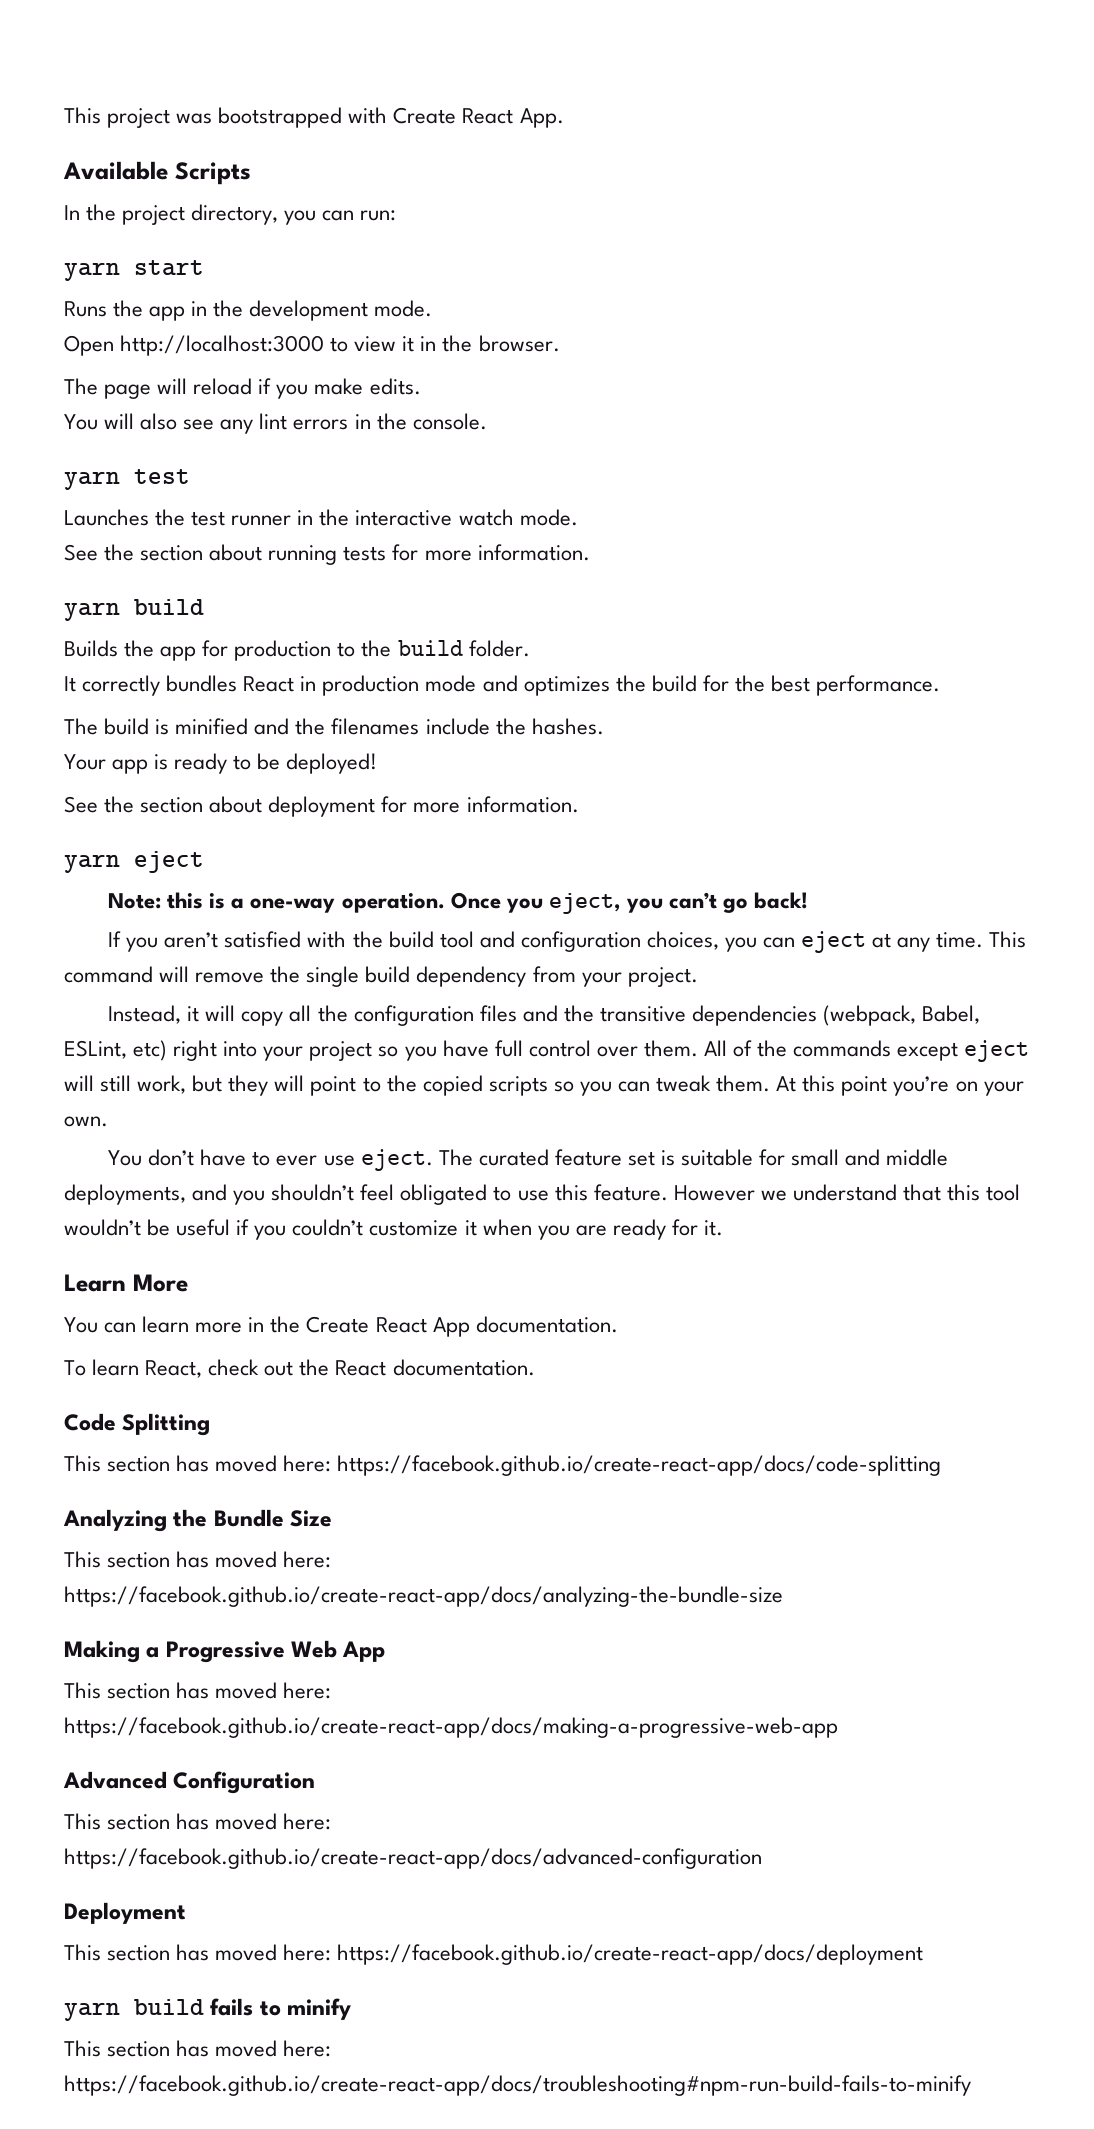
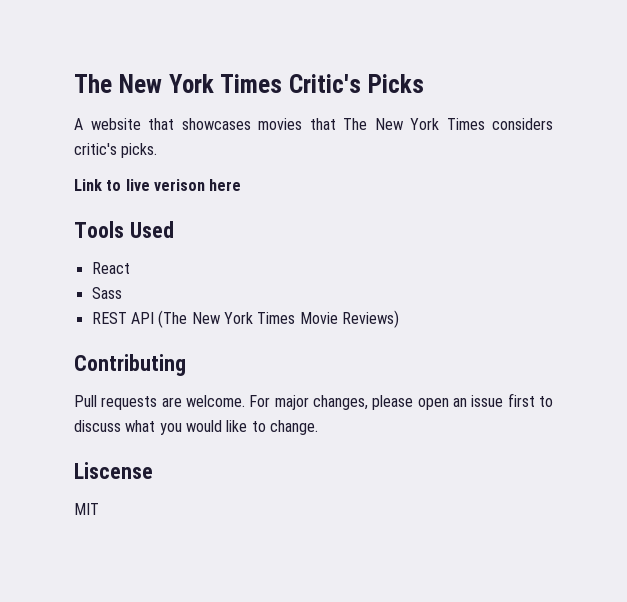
[64,107,564,128] [63,161,251,185] [64,204,397,225] [64,260,204,281] [64,300,433,321] [64,335,560,356] [64,378,421,399] [64,413,487,434] [64,469,190,490] [64,509,578,526] [64,544,590,565] [64,599,204,621] [64,640,530,661] [64,675,941,696] [64,718,604,735] [64,753,378,774] [64,796,579,817] [64,851,204,873] [108,892,809,914] [108,931,1027,953] [64,966,698,987] [108,1005,981,1026] [64,1040,1030,1062] [64,1075,1024,1096] [64,1116,108,1127] [108,1149,949,1171] [64,1184,1021,1205] [64,1219,723,1240] [64,1274,188,1292] [64,1316,618,1337] [64,1359,535,1378] [64,1413,211,1436] [64,1455,942,1476] [63,1509,333,1532] [64,1551,332,1568] [64,1586,783,1607] [64,1640,386,1663] [64,1682,332,1699] [64,1717,838,1738] [63,1771,316,1794] [64,1813,332,1830] [64,1848,762,1869] [64,1902,186,1924] [64,1944,924,1965] [64,1998,352,2021] [64,2040,332,2057] [64,2075,971,2096] This project was bootstrapped with Create React App. // Available Scripts // In the project directory, you can run: // yarn start // Runs the app in the development mode. // Open http://localhost:3000 to view it in the browser. // The page will reload if you make edits. // You will also see any lint errors in the console. // yarn test // Launches the test runner in the interactive watch mode. // See the section about running tests for more information. // yarn build // Builds the app for production to the build folder. // It correctly bundles React in production mode and optimizes the build for the best performance. // The build is minified and the filenames include the hashes. // Your app is ready to be deployed! // See the section about deployment for more information. // yarn eject // Note: this is a one-way operation. Once you eject, you can’t go back! // If you aren’t satisfied with the build tool and configuration choices, you can eject at any time. This command will remove the single build dependency from your project. // Instead, it will copy all the configuration files and the transitive dependencies (webpack, Babel, ESLint, etc) right into your project so you have full control over them. All of the commands except eject will still work, but they will point to the copied scripts so you can tweak them. At this point you’re on your own. // You don’t have to ever use eject. The curated feature set is suitable for small and middle deployments, and you shouldn’t feel obligated to use this feature. However we understand that this tool wouldn’t be useful if you couldn’t customize it when you are ready for it. // Learn More // You can learn more in the Create React App documentation. // To learn React, check out the React documentation. // Code Splitting // This section has moved here: https://facebook.github.io/create-react-app/docs/code-splitting // Analyzing the Bundle Size // This section has moved here: https://facebook.github.io/create-react-app/docs/analyzing-the-bundle-size // Making a Progressive Web App // This section has moved here: https://facebook.github.io/create-react-app/docs/making-a-progressive-web-app // Advanced Configuration // This section has moved here: https://facebook.github.io/create-react-app/docs/advanced-configuration // Deployment // This section has moved here: https://facebook.github.io/create-react-app/docs/deployment // yarn build fails to minify // This section has moved here: https://facebook.github.io/create-react-app/docs/troubleshooting#npm-run-build-fails-to-minify -> [74,74,424,93] [74,118,553,130] [74,143,158,158] [74,179,242,191] [74,221,174,238] [91,262,130,274] [91,287,122,299] [91,310,399,328] [74,354,186,376] [74,393,553,410] [74,420,318,435] [74,462,153,479] [74,503,99,515] The New York Times Critic's Picks // A website that showcases movies that The New York Times considers critic's picks. // Link to live verison here // Tools Used // React // Sass // REST API (The New York Times Movie Reviews) // Contributing // Pull requests are welcome. For major changes, please open an issue first to discuss what you would like to change. // Liscense // MIT

